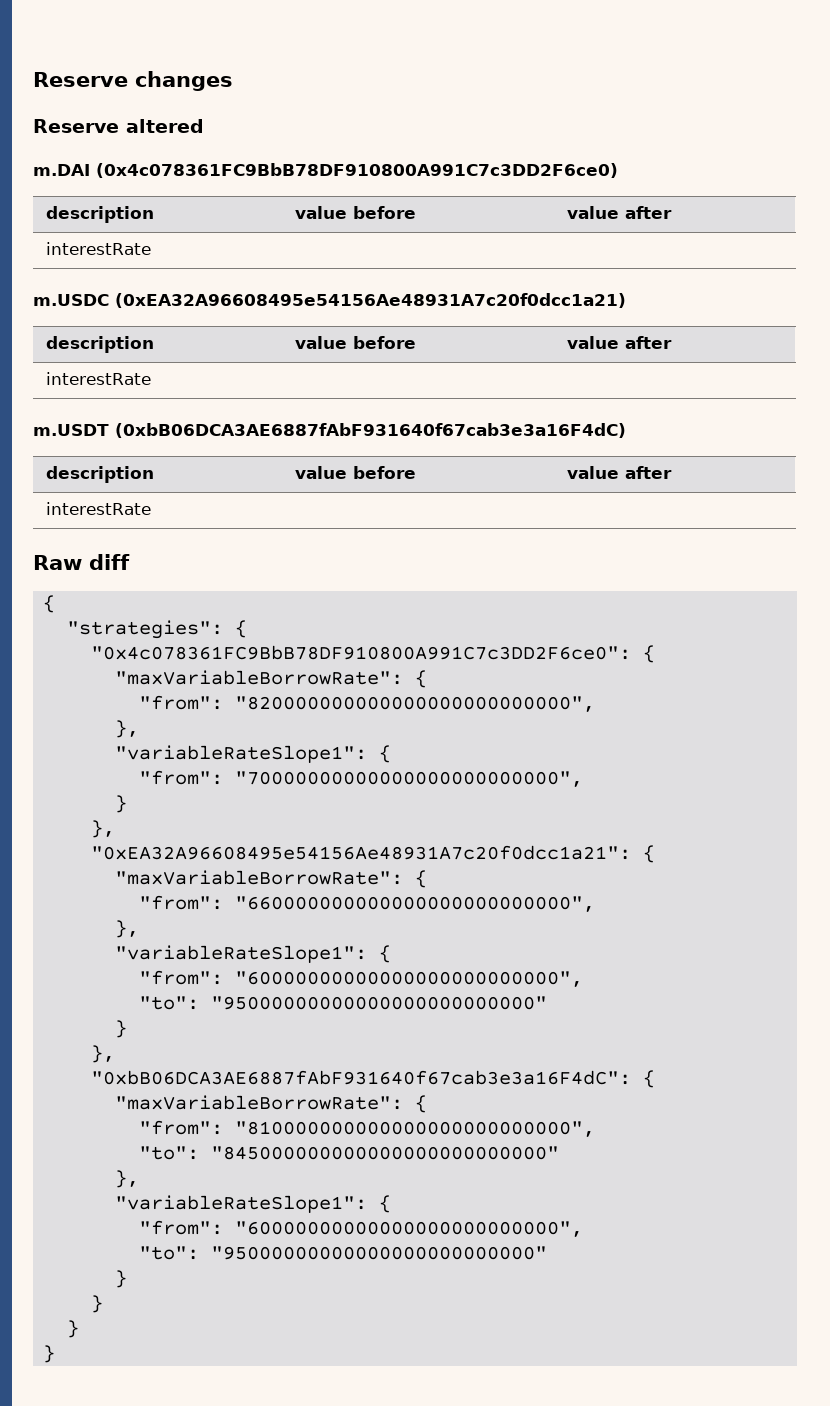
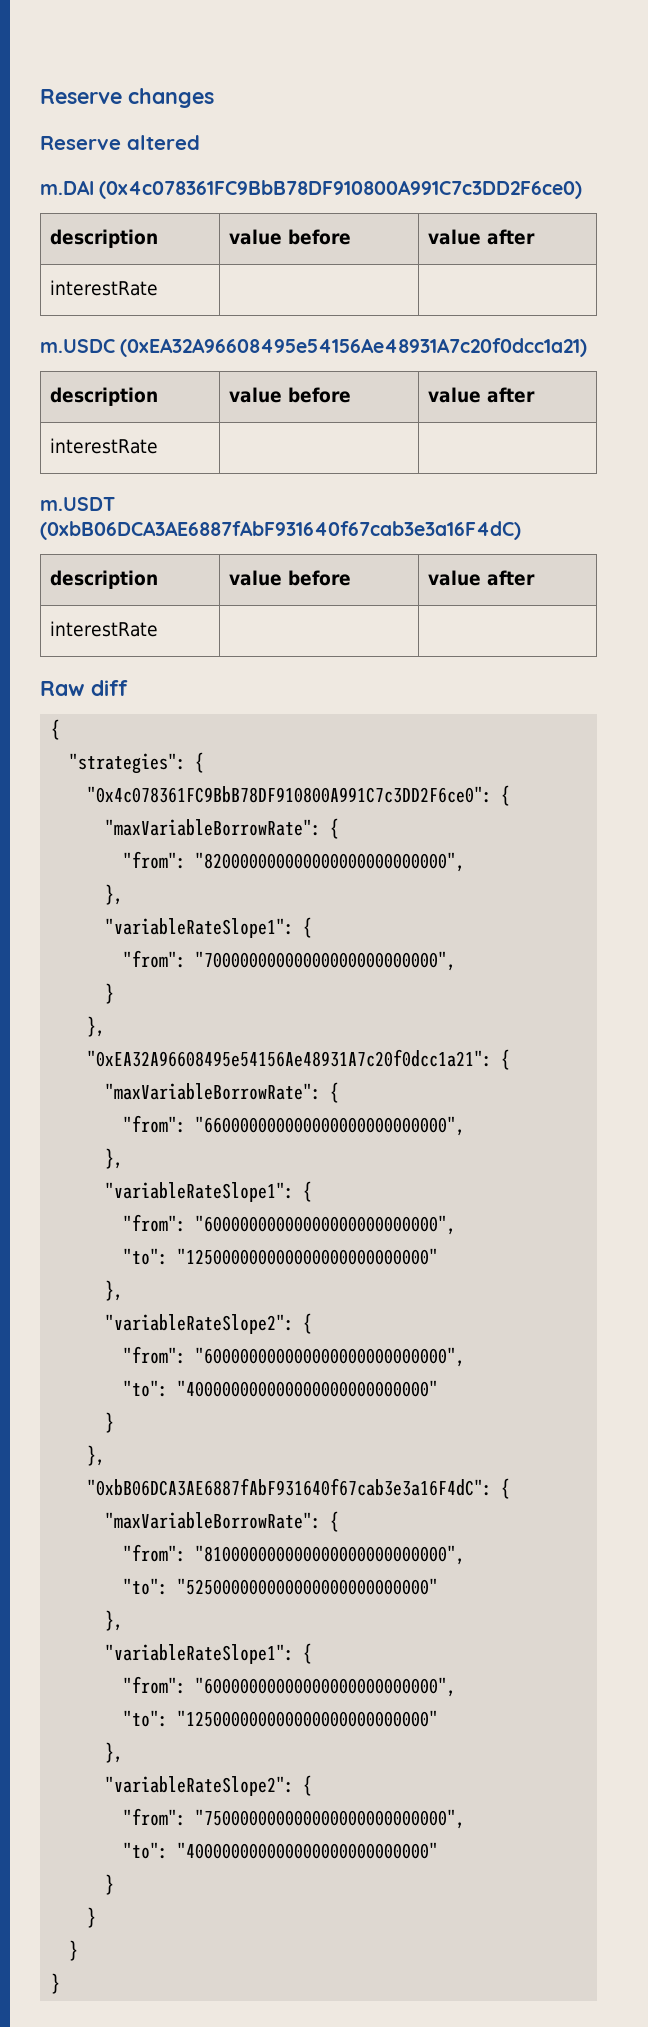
[210,996,547,1010] "95000000000000000000000000" -> [177,1248,439,1265] [105,1280,124,1301] [105,1313,313,1334] [123,1346,466,1367] [123,1380,439,1397] "125000000000000000000000000" // }, // "variableRateSlope2": { // "from": "600000000000000000000000000", // "to": "400000000000000000000000000"
[210,1146,559,1160] [114,1170,139,1188] [114,1195,391,1213] [138,1220,583,1237] [138,1246,547,1260] "845000000000000000000000000" // }, // "variableRateSlope1": { // "from": "60000000000000000000000000", // "to": "95000000000000000000000000" -> [177,1578,439,1595] [105,1610,124,1631] [105,1643,313,1664] [123,1676,457,1697] [123,1710,439,1727] [105,1742,124,1763] [105,1775,313,1796] [123,1808,466,1829] [123,1842,439,1859] "525000000000000000000000000" // }, // "variableRateSlope1": { // "from": "60000000000000000000000000", // "to": "125000000000000000000000000" // }, // "variableRateSlope2": { // "from": "750000000000000000000000000", // "to": "400000000000000000000000000"

